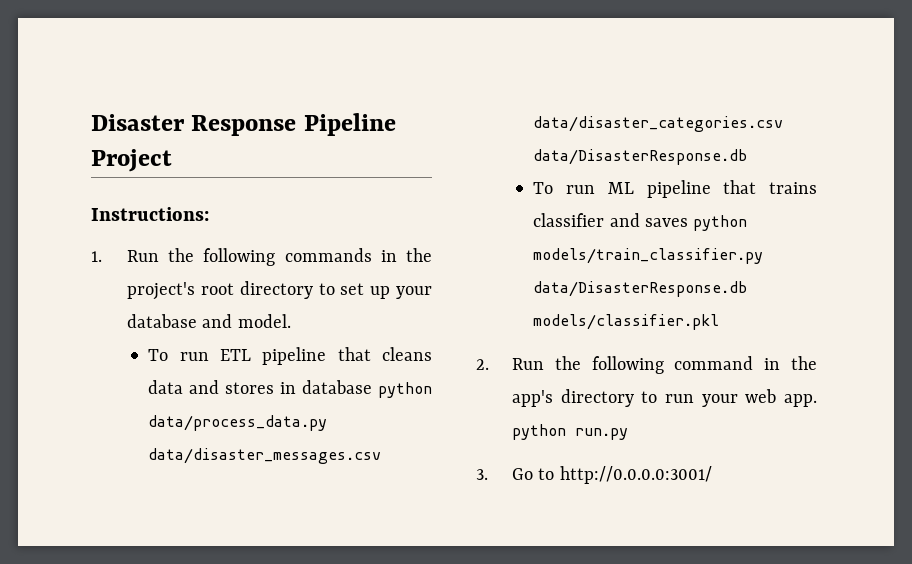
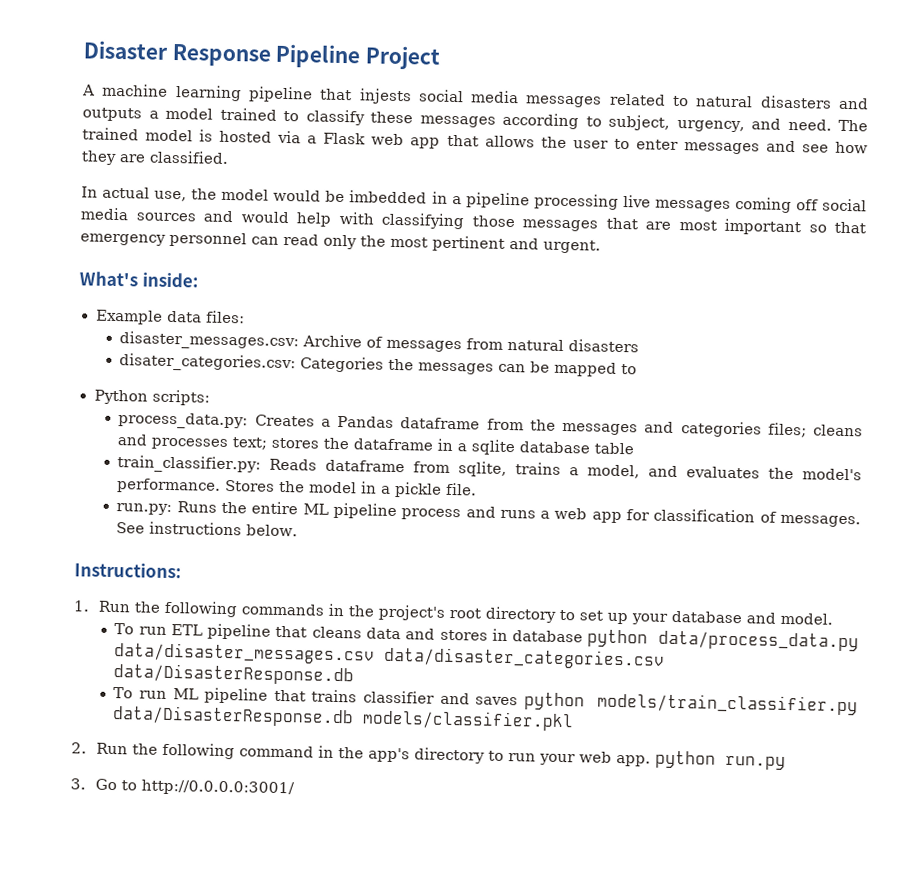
(172, 160) none -> [82,83,869,110] [82,107,868,133] [82,127,868,155] [81,150,229,165] [81,186,867,214] [80,207,866,236] [80,231,601,254] [79,271,199,288] [94,309,245,325] [119,331,640,353] [119,353,638,377] [93,389,210,406] [118,412,863,438] [117,434,635,456] [117,455,863,481] [117,478,478,498] [116,501,861,528] [116,521,299,537] // A machine learning pipeline that injests social media messages related to natural disasters and outputs a model trained to classify these messages according to subject, urgency, and need. The trained model is hosted via a Flask web app that allows the user to enter messages and see how they are classified. // In actual use, the model would be imbedded in a pipeline processing live messages coming off social media sources and would help with classifying those messages that are most important so that emergency personnel can read only the most pertinent and urgent. // What's inside: // Example data files: // disaster_messages.csv: Archive of messages from natural disasters // disater_categories.csv: Categories the messages can be mapped to // Python scripts: // process_data.py: Creates a Pandas dataframe from the messages and categories files; cleans and processes text; stores the dataframe in a sqlite database table // train_classifier.py: Reads dataframe from sqlite, trains a model, and evaluates the model's performance. Stores the model in a pickle file. // run.py: Runs the entire ML pipeline process and runs a web app for classification of messages. See instructions below.

